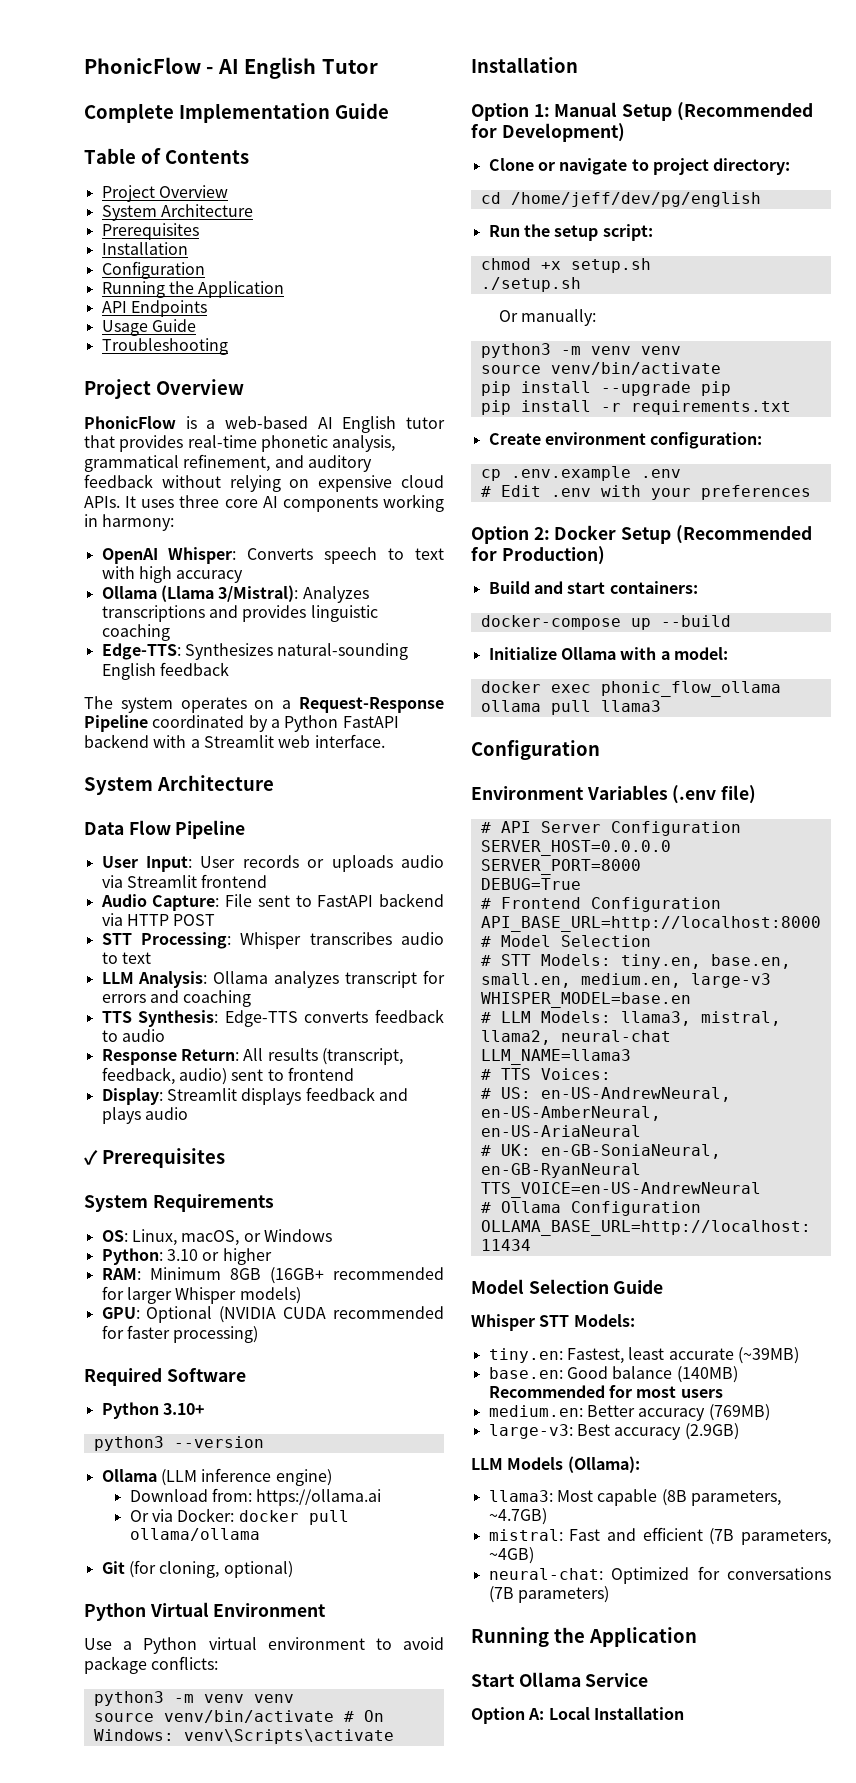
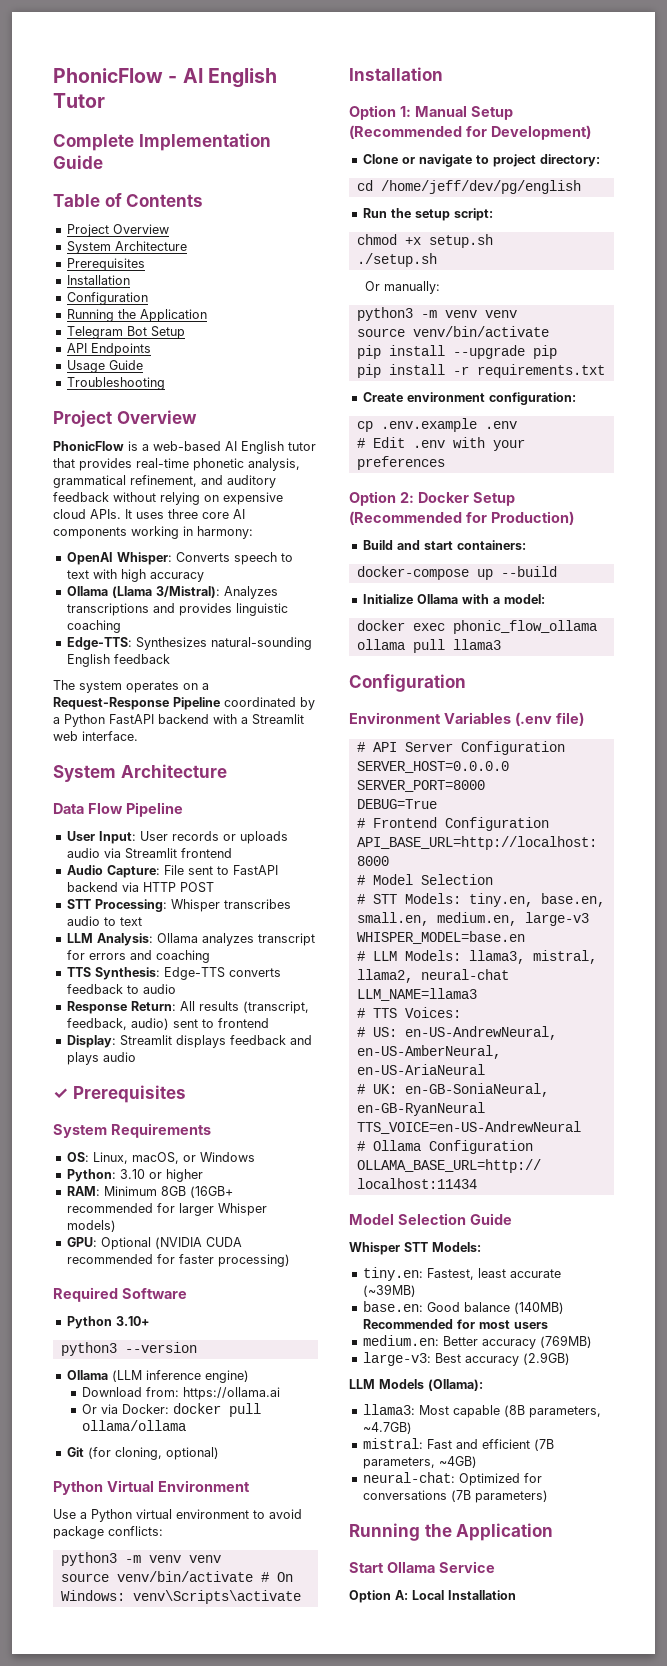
(285, 289) none -> [66,326,185,339] // Telegram Bot Setup

